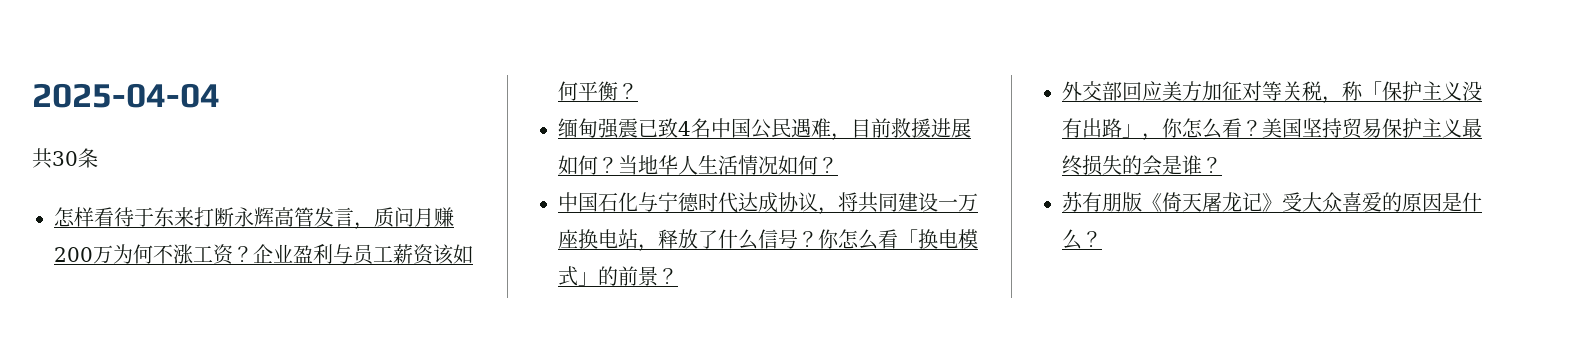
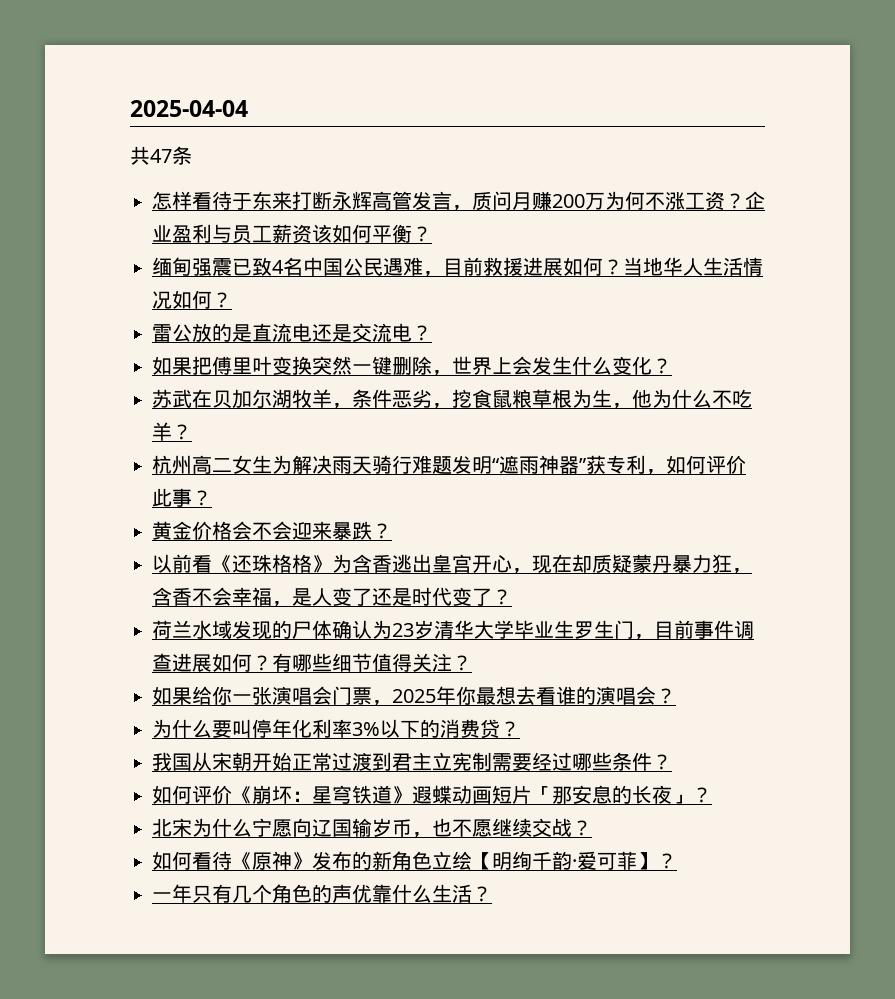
[52,151,78,166] 30 -> [150,149,172,163] 47
[558,192,978,215] [558,229,978,252] [558,266,678,286] [1062,81,1482,104] [1062,118,1482,141] [1062,155,1222,176] [1062,191,1482,212] [1062,229,1082,250] 中国石化与宁德时代达成协议，将共同建设一万座换电站，释放了什么信号？你怎么看「换电模式」的前景？ // 外交部回应美方加征对等关税，称「保护主义没有出路」，你怎么看？美国坚持贸易保护主义最终损失的会是谁？ // 苏有朋版《倚天屠龙记》受大众喜爱的原因是什么 -> [152,323,432,342] [152,356,672,376] [152,389,752,409] [152,422,192,441] [152,455,746,475] [152,488,212,507] [152,521,392,540] [152,554,752,574] [152,587,512,607] [152,620,754,640] [152,653,472,672] [152,686,676,706] [152,719,520,739] [152,752,672,771] [152,785,712,804] [152,818,592,838] [152,851,677,870] [152,884,472,903] 雷公放的是直流电还是交流电？ // 如果把傅里叶变换突然一键删除，世界上会发生什么变化？ // 苏武在贝加尔湖牧羊，条件恶劣，挖食鼠粮草根为生，他为什么不吃羊？ // 杭州高二女生为解决雨天骑行难题发明“遮雨神器”获专利，如何评价此事？ // 黄金价格会不会迎来暴跌？ // 以前看《还珠格格》为含香逃出皇宫开心，现在却质疑蒙丹暴力狂，含香不会幸福，是人变了还是时代变了？ // 荷兰水域发现的尸体确认为23岁清华大学毕业生罗生门，目前事件调查进展如何？有哪些细节值得关注？ // 如果给你一张演唱会门票，2025年你最想去看谁的演唱会？ // 为什么要叫停年化利率3%以下的消费贷？ // 我国从宋朝开始正常过渡到君主立宪制需要经过哪些条件？ // 如何评价《崩坏：星穹铁道》遐蝶动画短片「那安息的长夜」？ // 北宋为什么宁愿向辽国输岁币，也不愿继续交战？ // 如何看待《原神》发布的新角色立绘【明绚千韵·爱可菲】？ // 一年只有几个角色的声优靠什么生活

